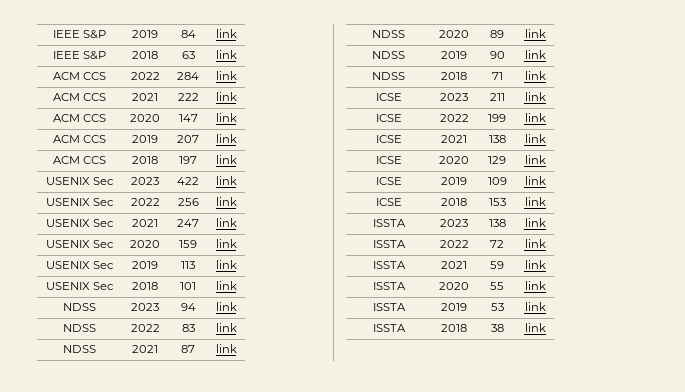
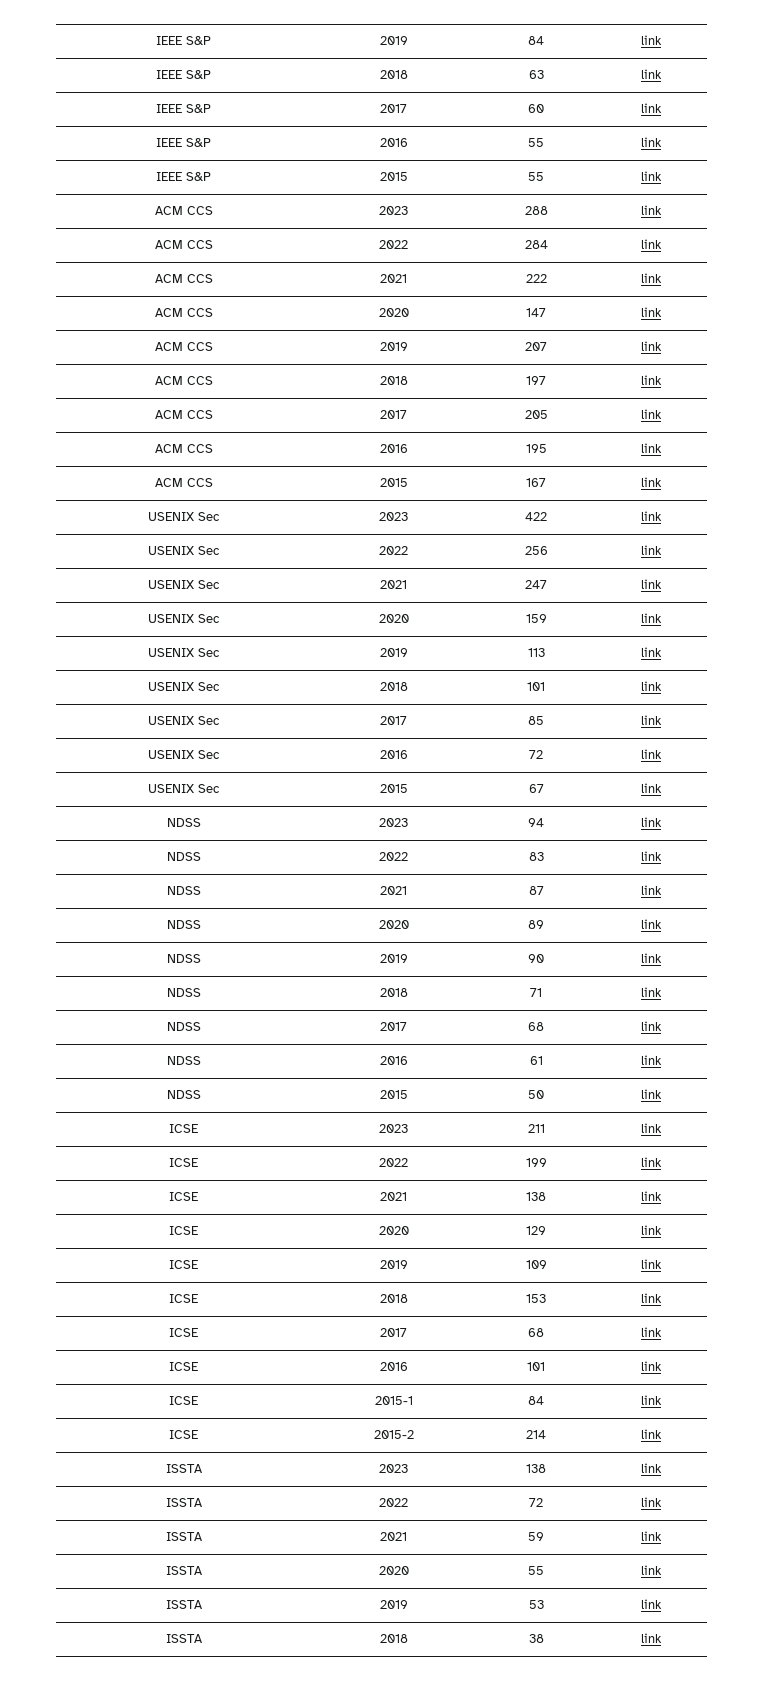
(237, 54) none -> [156,104,211,113] [380,104,407,113] [528,104,544,113] [641,103,662,113] [156,138,211,147] [379,138,408,147] [528,138,544,147] [641,137,662,147] [156,172,211,181] [379,172,408,181] [528,172,544,181] [641,171,662,181] [154,206,213,215] [379,206,408,215] [524,206,548,215] [641,205,662,215] // IEEE S&P | 2017 | 60 | link // IEEE S&P | 2016 | 55 | link // IEEE S&P | 2015 | 55 | link // ACM CCS | 2023 | 288 | link
(237, 159) none -> [154,410,213,419] [380,410,407,419] [524,410,548,419] [641,409,662,419] [154,444,213,453] [379,444,408,453] [525,444,547,453] [641,443,662,453] [154,478,213,487] [379,478,408,487] [526,478,546,487] [641,477,662,487] // ACM CCS | 2017 | 205 | link // ACM CCS | 2016 | 195 | link // ACM CCS | 2015 | 167 | link
(237, 285) none -> [147,716,220,725] [380,716,407,725] [528,716,544,725] [641,715,662,725] [147,750,220,759] [379,750,408,759] [529,750,543,759] [641,749,662,759] [147,784,220,793] [379,784,408,793] [528,784,544,793] [641,783,662,793] // USENIX Sec | 2017 | 85 | link // USENIX Sec | 2016 | 72 | link // USENIX Sec | 2015 | 67 | link
(546, 75) none -> [166,1022,201,1031] [380,1022,407,1031] [528,1022,544,1031] [641,1021,662,1031] [166,1056,201,1065] [379,1056,408,1065] [529,1056,543,1065] [641,1055,662,1065] [166,1090,201,1099] [379,1090,408,1099] [528,1090,544,1099] [641,1089,662,1099] // NDSS | 2017 | 68 | link // NDSS | 2016 | 61 | link // NDSS | 2015 | 50 | link
(546, 201) none -> [169,1328,198,1337] [380,1328,407,1337] [528,1328,544,1337] [641,1327,662,1337] [169,1362,198,1371] [379,1362,408,1371] [527,1362,545,1371] [641,1361,662,1371] [169,1396,198,1405] [374,1396,413,1405] [528,1396,544,1405] [641,1395,662,1405] [169,1430,198,1439] [373,1430,414,1439] [526,1430,546,1439] [641,1429,662,1439] // ICSE | 2017 | 68 | link // ICSE | 2016 | 101 | link // ICSE | 2015-1 | 84 | link // ICSE | 2015-2 | 214 | link

